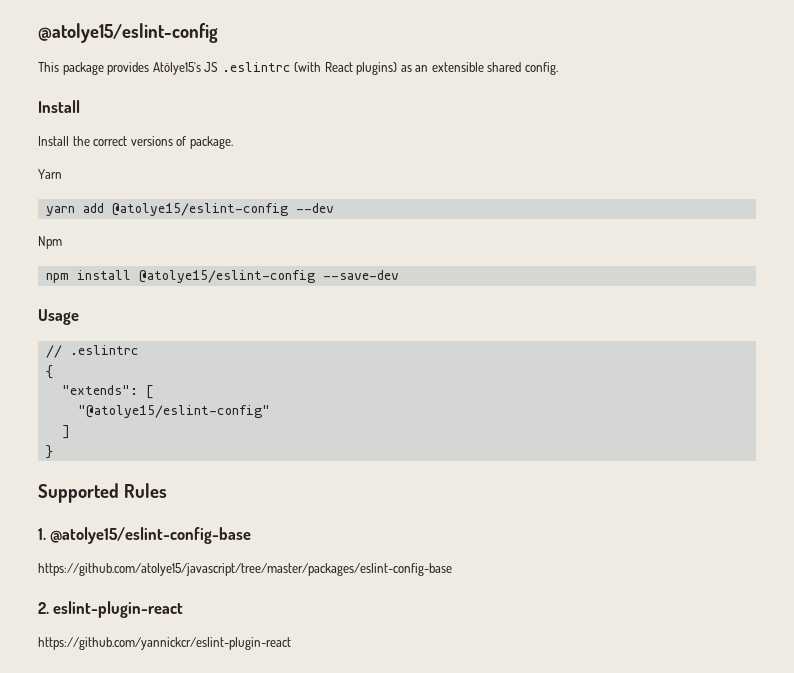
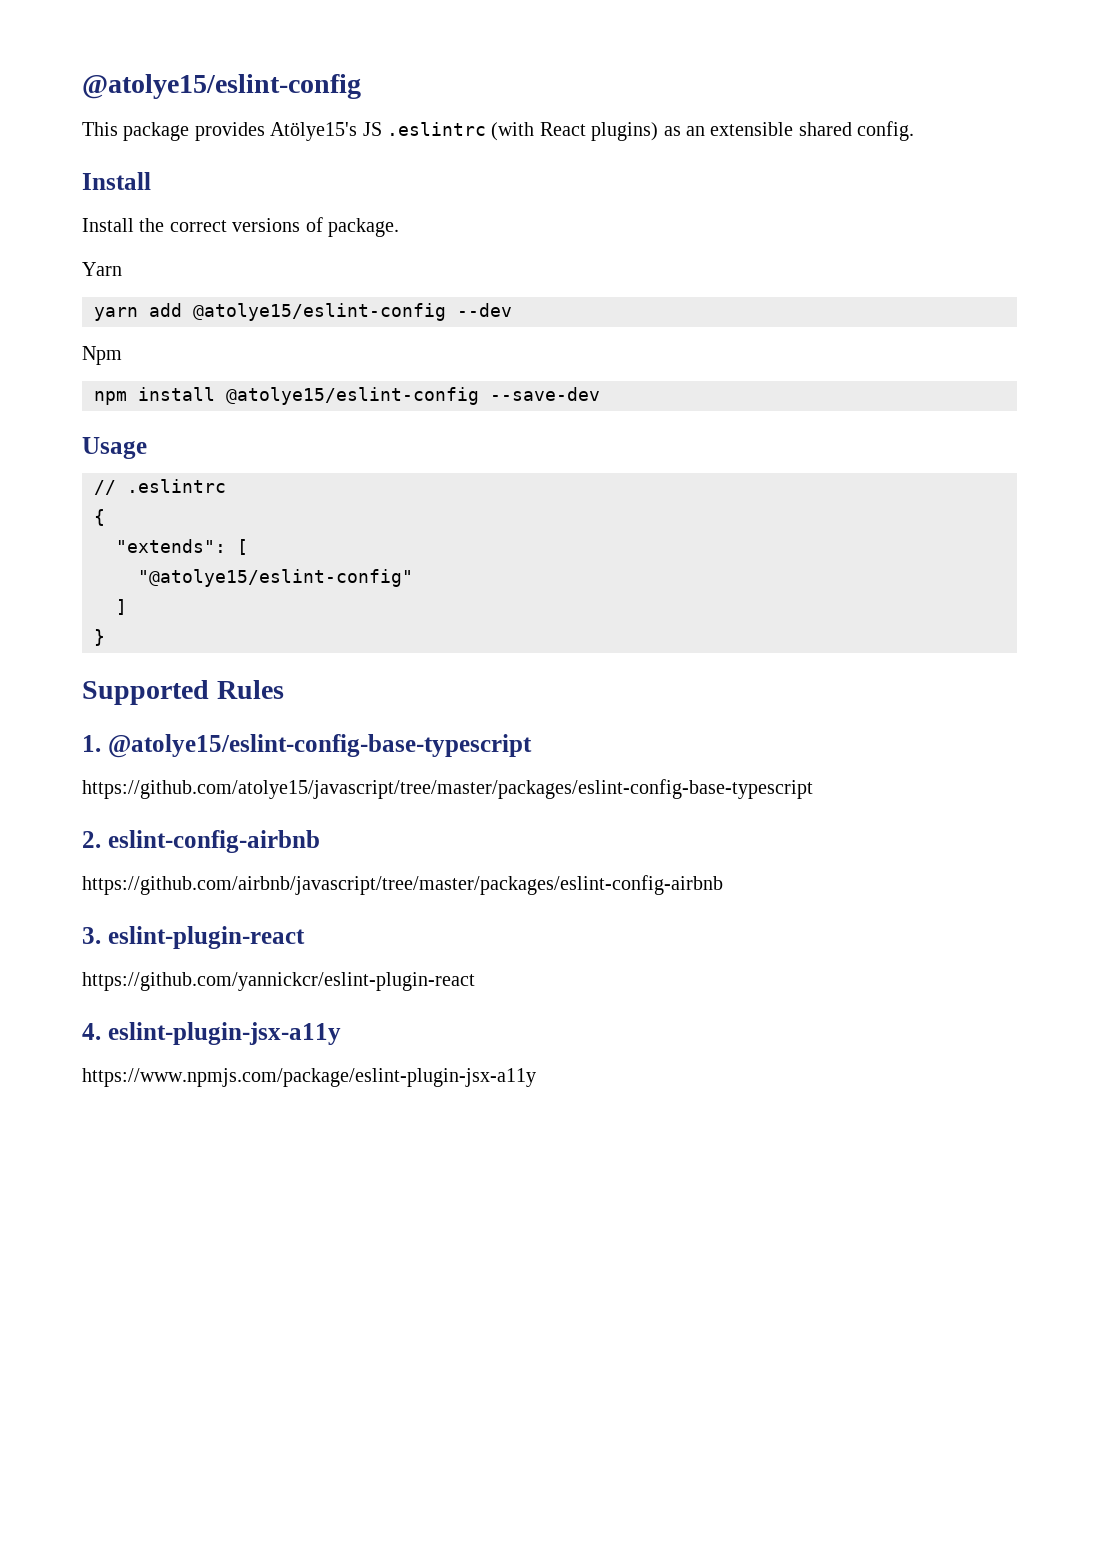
[50,527,252,544] [38,563,452,576] @atolye15/eslint-config-base // https://github.com/atolye15/javascript/tree/master/packages/eslint-config-base -> [107,734,532,758] [82,779,813,799] @atolye15/eslint-config-base-typescript // https://github.com/atolye15/javascript/tree/master/packages/eslint-config-base-typescript
(49, 608) none -> [107,830,320,853] [82,875,723,895] [82,927,101,944] eslint-config-airbnb // https://github.com/airbnb/javascript/tree/master/packages/eslint-config-airbnb // 3.
(291, 643) none -> [82,1022,341,1045] [82,1068,536,1087] // 4. eslint-plugin-jsx-a11y // https://www.npmjs.com/package/eslint-plugin-jsx-a11y

